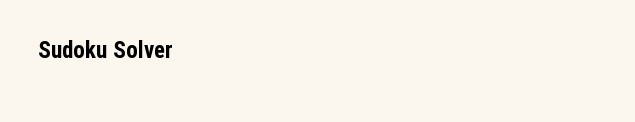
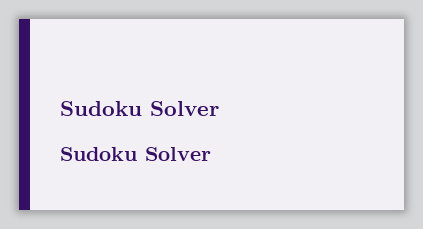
[38,40,174,58] Sudoku Solver -> [60,101,219,116] [60,147,211,161] Sudoku Solver // Sudoku Solver

